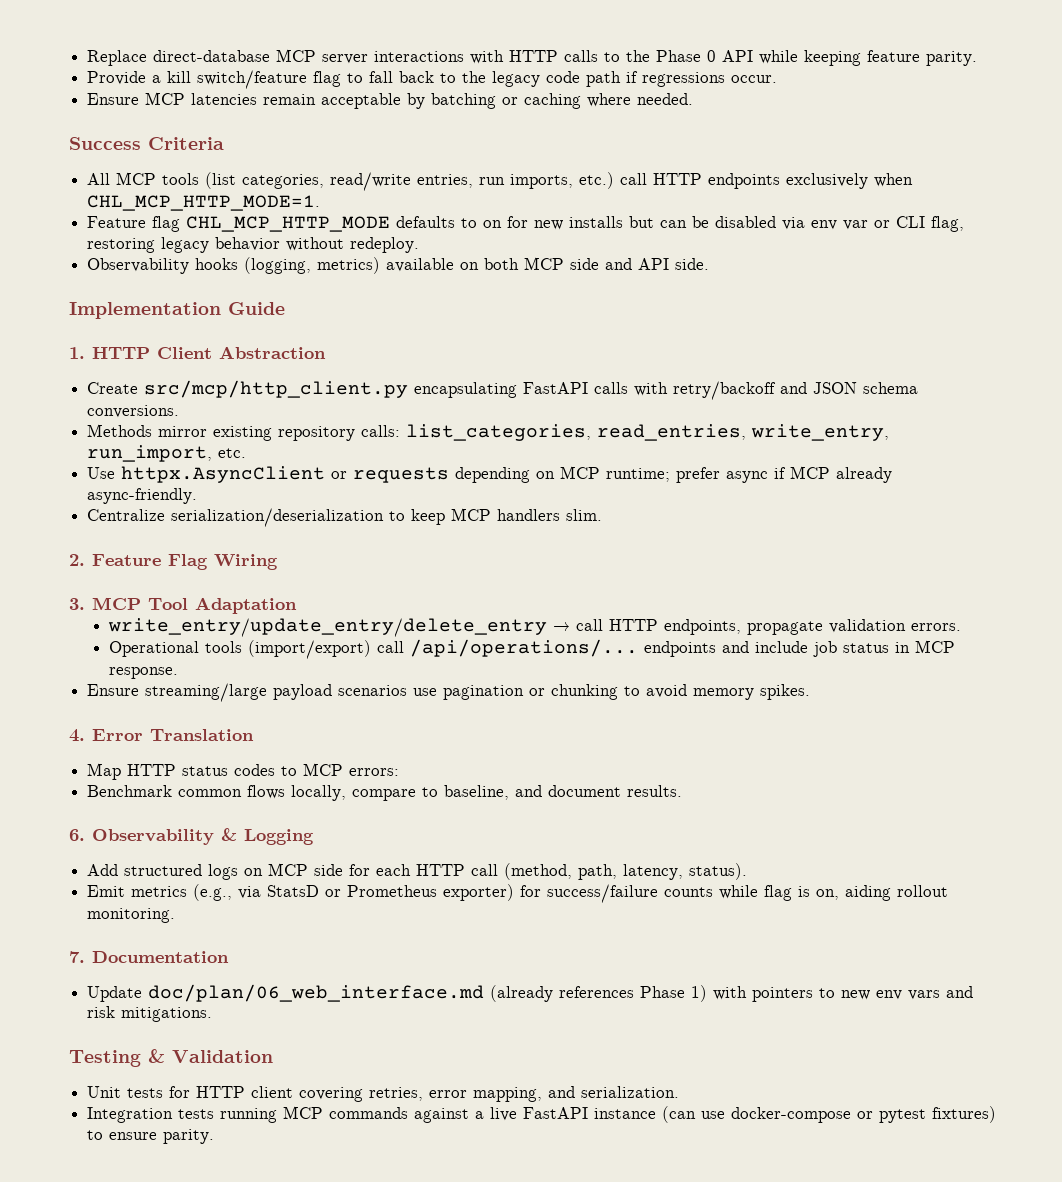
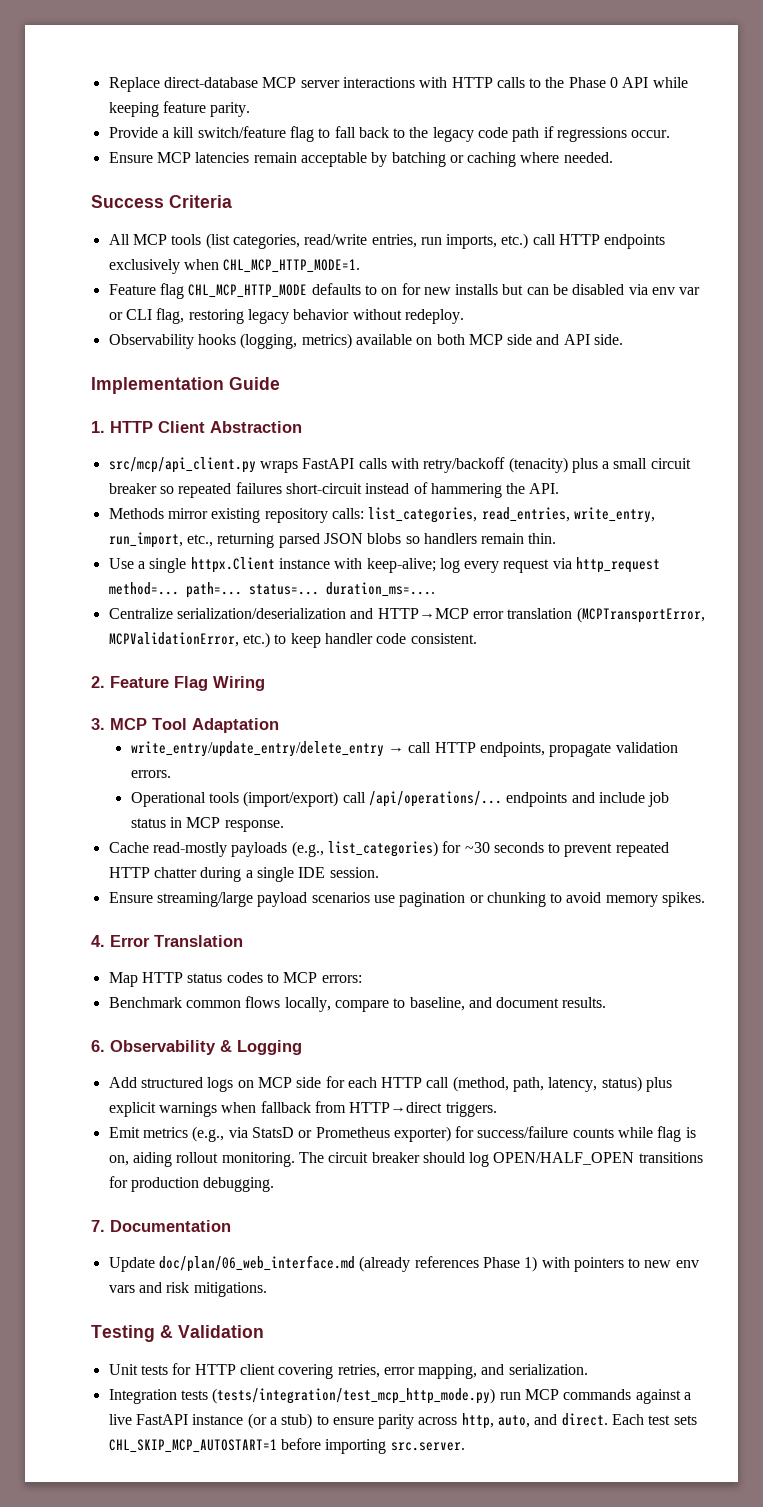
[87,380,518,398] Create src/mcp/http_client.py encapsulating -> [108,457,298,473] src/mcp/api_client.py wraps
[780,382,919,394] [87,405,180,418] and JSON schema conversions. -> [508,457,691,473] [108,482,560,498] (tenacity) plus a small circuit breaker so repeated failures short‑circuit instead of hammering the API.
[218,448,247,458] [87,466,893,483] [87,488,198,504] [87,508,603,527] etc. // Use httpx.AsyncClient or requests depending on MCP runtime; prefer async if MCP already async-friendly. // Centralize serialization/deserialization to keep MCP handlers slim. -> [186,533,557,548] [108,557,661,573] [108,582,435,598] [108,607,705,623] [108,632,477,648] etc., returning parsed JSON blobs so handlers remain thin. // Use a single httpx.Client instance with keep-alive; log every request via http_request method=... path=... status=... duration_ms=.... // Centralize serialization/deserialization and HTTP→MCP error translation (MCPTransportError, MCPValidationError, etc.) to keep handler code consistent.
(178, 673) none -> [108,841,669,857] [108,867,379,882] // Cache read-mostly payloads (e.g., list_categories) for ~30 seconds to prevent repeated HTTP chatter during a single IDE session.
[689,863,748,880] status). -> [601,1076,673,1092] [108,1101,497,1117] status) plus explicit warnings when fallback from HTTP→direct triggers.
(176, 915) none -> [298,1152,703,1167] [108,1176,275,1192] The circuit breaker should log OPEN/HALF_OPEN transitions for production debugging.
[220,1108,278,1123] running -> [212,1388,521,1404] (tests/integration/test_mcp_http_mode.py) run
[662,1106,997,1123] [87,1129,215,1144] (can use docker-compose or pytest fixtures) to ensure parity. -> [247,1413,697,1429] [108,1438,465,1454] (or a stub) to ensure parity across http, auto, and direct. Each test sets CHL_SKIP_MCP_AUTOSTART=1 before importing src.server.

